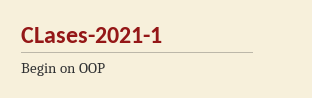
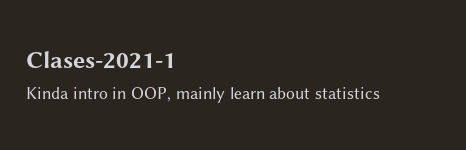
[21,27,162,43] [21,63,105,76] CLases-2021-1 // Begin on OOP -> [26,51,176,69] [26,87,381,103] Clases-2021-1 // Kinda intro in OOP, mainly learn about statistics

